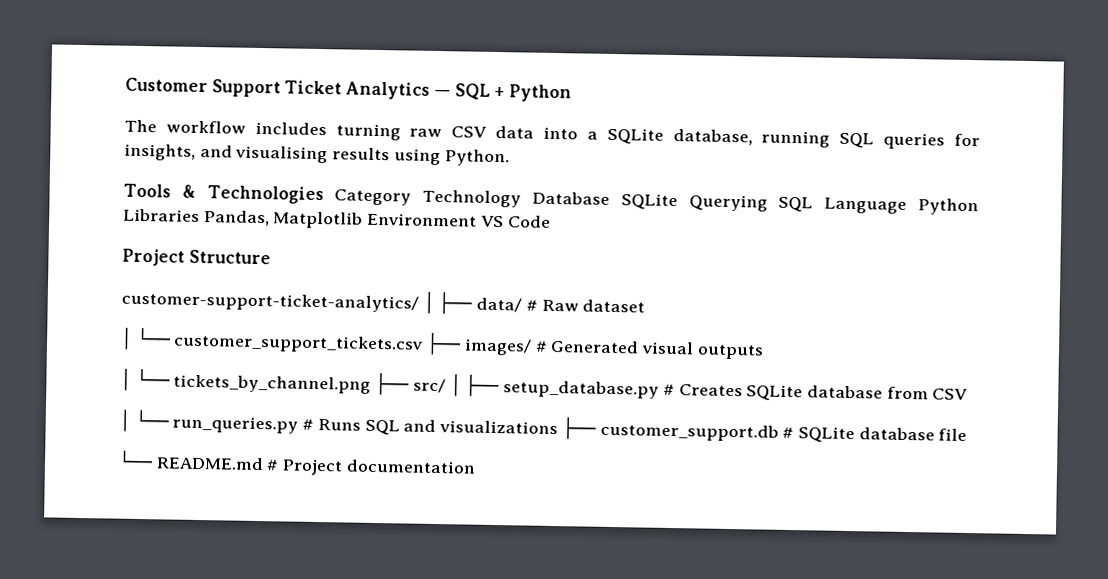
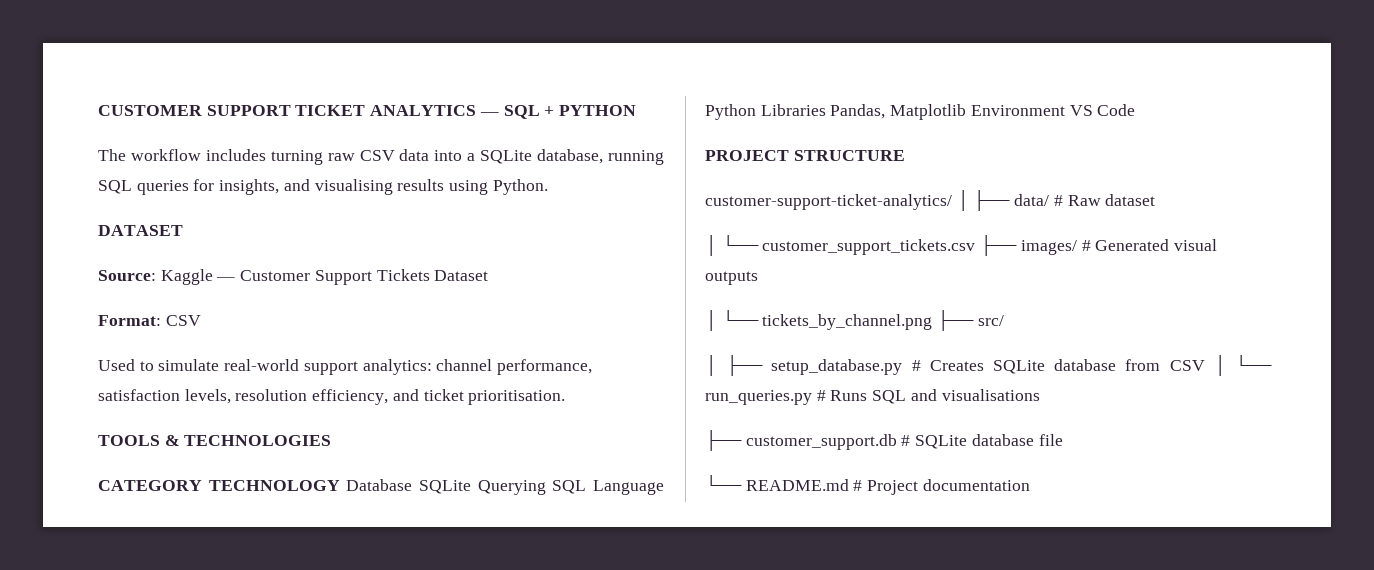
[125,77,431,100] Customer Support Ticket Analytics -> [98,105,477,116] CUSTOMER SUPPORT TICKET ANALYTICS
[509,84,573,103] Python -> [559,105,637,116] PYTHON
[123,183,522,208] Tools & Technologies Category Technology -> [98,225,183,236] [98,269,489,285] [98,315,201,326] [98,359,593,375] [98,389,566,405] [98,435,332,446] [98,480,340,491] DATASET // Source: Kaggle — Customer Support Tickets Dataset // Format: CSV // Used to simulate real-world support analytics: channel performance, satisfaction levels, resolution efficiency, and ticket prioritisation. // TOOLS & TECHNOLOGIES // CATEGORY TECHNOLOGY
[122,248,271,267] Project Structure -> [705,150,905,161] PROJECT STRUCTURE
(446, 386) none -> (1004, 320) //
(969, 394) // -> (1205, 365) none
[439,420,559,435] visualizations -> [941,389,1040,401] visualisations //

